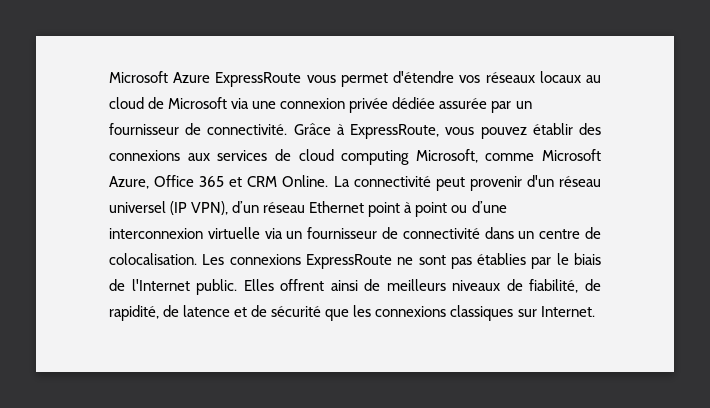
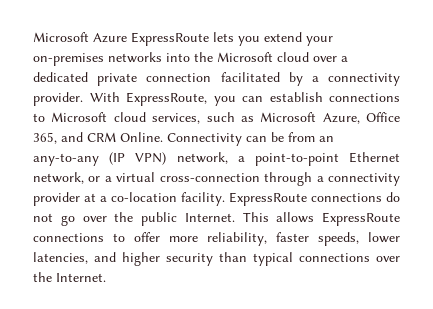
[306,71,601,87] [109,97,532,113] [109,123,601,139] [109,149,601,165] [109,175,602,191] [109,201,507,217] [109,227,602,239] [109,253,601,269] [109,279,602,295] [109,305,537,321] vous permet d'étendre vos réseaux locaux au cloud de Microsoft via une connexion privée dédiée assurée par un fournisseur de connectivité. Grâce à ExpressRoute, vous pouvez établir des connexions aux services de cloud computing Microsoft, comme Microsoft Azure, Office 365 et CRM Online. La connectivité peut provenir d'un réseau universel (IP VPN), d’un réseau Ethernet point à point ou d’une interconnexion virtuelle via un fournisseur de connectivité dans un centre de colocalisation. Les connexions ExpressRoute ne sont pas établies par le biais de l'Internet public. Elles offrent ainsi de meilleurs niveaux de fiabilité, de rapidité, de latence et de sécurité que les connexions classiques sur -> [213,32,333,46] [33,52,348,66] [33,72,400,86] [33,92,400,106] [33,112,400,124] [33,132,334,146] [33,152,400,166] [33,172,400,186] [33,192,400,206] [33,212,400,226] [33,232,400,246] [33,252,400,266] [33,272,52,282] lets you extend your on-premises networks into the Microsoft cloud over a dedicated private connection facilitated by a connectivity provider. With ExpressRoute, you can establish connections to Microsoft cloud services, such as Microsoft Azure, Office 365, and CRM Online. Connectivity can be from an any-to-any (IP VPN) network, a point-to-point Ethernet network, or a virtual cross-connection through a connectivity provider at a co-location facility. ExpressRoute connections do not go over the public Internet. This allows ExpressRoute connections to offer more reliability, faster speeds, lower latencies, and higher security than typical connections over the

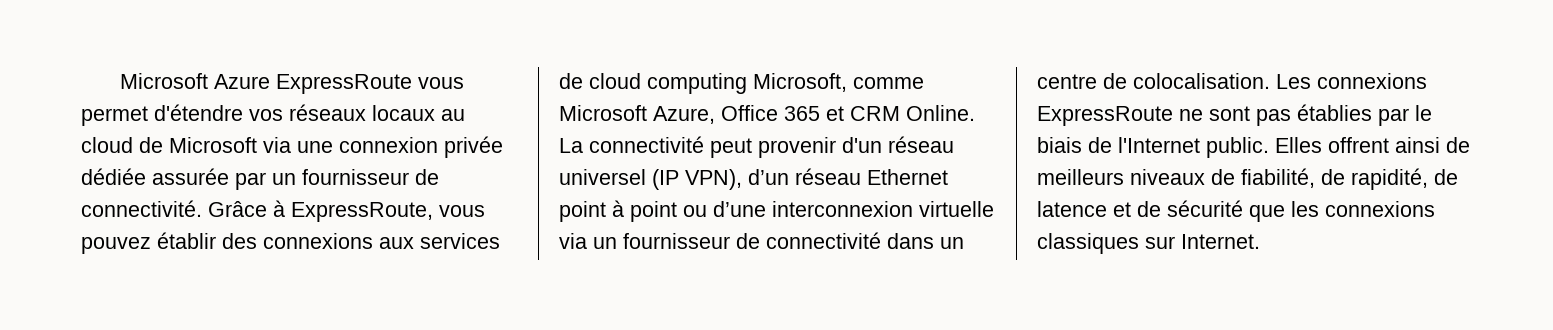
[213,32,333,46] [33,52,348,66] [33,72,400,86] [33,92,400,106] [33,112,400,124] [33,132,334,146] [33,152,400,166] [33,172,400,186] [33,192,400,206] [33,212,400,226] [33,232,400,246] [33,252,400,266] [33,272,52,282] lets you extend your on-premises networks into the Microsoft cloud over a dedicated private connection facilitated by a connectivity provider. With ExpressRoute, you can establish connections to Microsoft cloud services, such as Microsoft Azure, Office 365, and CRM Online. Connectivity can be from an any-to-any (IP VPN) network, a point-to-point Ethernet network, or a virtual cross-connection through a connectivity provider at a co-location facility. ExpressRoute connections do not go over the public Internet. This allows ExpressRoute connections to offer more reliability, faster speeds, lower latencies, and higher security than typical connections over the -> [418,77,465,89] [81,104,465,126] [81,136,503,158] [81,168,439,190] [81,200,485,222] [81,232,500,254] [559,73,924,94] [559,105,975,124] [559,136,954,158] [559,168,948,190] [559,200,994,222] [559,232,964,249] [1037,73,1427,89] [1037,104,1432,126] [1037,137,1470,158] [1037,168,1458,190] [1037,200,1435,222] [1037,233,1175,254] vous permet d'étendre vos réseaux locaux au cloud de Microsoft via une connexion privée dédiée assurée par un fournisseur de connectivité. Grâce à ExpressRoute, vous pouvez établir des connexions aux services de cloud computing Microsoft, comme Microsoft Azure, Office 365 et CRM Online. La connectivité peut provenir d'un réseau universel (IP VPN), d’un réseau Ethernet point à point ou d’une interconnexion virtuelle via un fournisseur de connectivité dans un centre de colocalisation. Les connexions ExpressRoute ne sont pas établies par le biais de l'Internet public. Elles offrent ainsi de meilleurs niveaux de fiabilité, de rapidité, de latence et de sécurité que les connexions classiques sur

